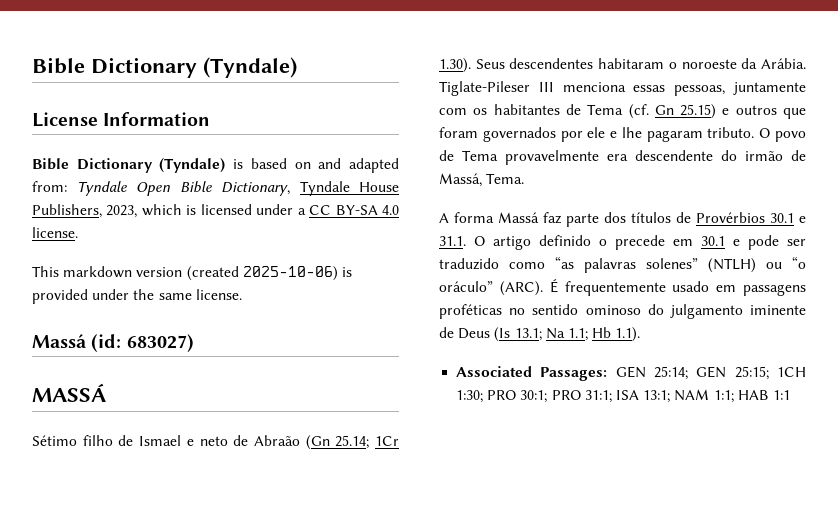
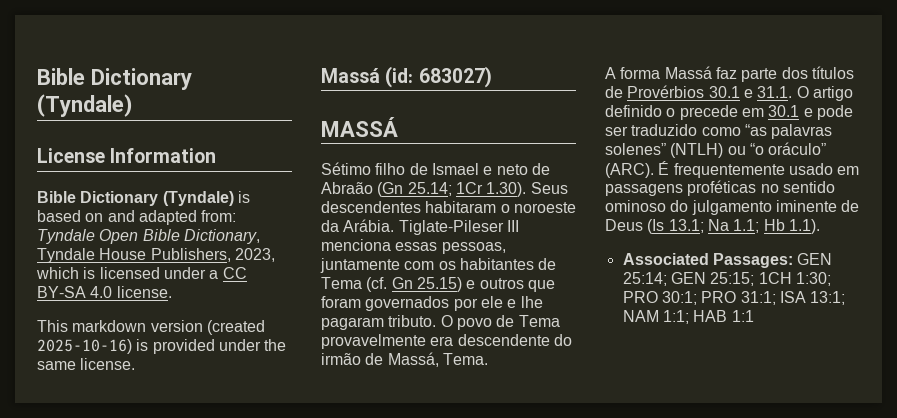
[242,266,338,281] 2025-10-06) -> [37,339,132,354] 2025-10-16)

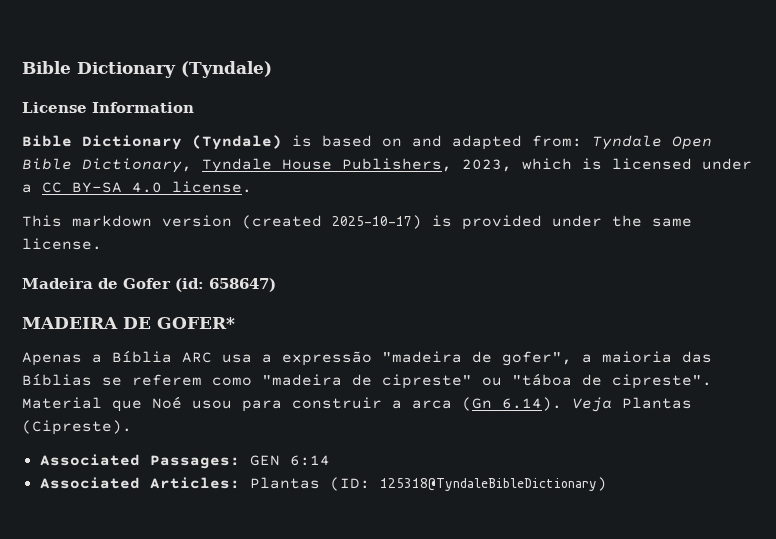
[37,339,132,354] 2025-10-16) -> [332,215,422,229] 2025-10-17)
[321,66,492,88] [321,117,398,137] [321,162,550,175] [321,182,568,197] [321,201,576,213] [321,219,519,235] [321,239,506,254] [320,258,557,273] [321,277,555,292] [321,296,543,311] [321,315,560,330] [321,334,572,349] [321,352,488,367] [605,66,854,82] [605,85,853,101] [605,105,853,120] [605,124,833,139] [605,142,827,158] [605,161,860,178] [605,180,835,196] [605,200,860,215] [605,219,820,234] [622,253,833,268] [622,272,831,286] [622,291,846,305] [622,310,754,324] Massá (id: 683027) // MASSÁ // Sétimo filho de Ismael e neto de Abraão (Gn 25.14; 1Cr 1.30). Seus descendentes habitaram o noroeste da Arábia. Tiglate-Pileser III menciona essas pessoas, juntamente com os habitantes de Tema (cf. Gn 25.15) e outros que foram governados por ele e lhe pagaram tributo. O povo de Tema provavelmente era descendente do irmão de Massá, Tema. // A forma Massá faz parte dos títulos de Provérbios 30.1 e 31.1. O artigo definido o precede em 30.1 e pode ser traduzido como “as palavras solenes” (NTLH) ou “o oráculo” (ARC). É frequentemente usado em passagens proféticas no sentido ominoso do julgamento iminente de Deus (Is 13.1; Na 1.1; Hb 1.1). // Associated Passages: GEN 25:14; GEN 25:15; 1CH 1:30; PRO 30:1; PRO 31:1; ISA 13:1; NAM 1:1; HAB 1:1 -> [22,278,276,292] [22,317,235,329] [22,350,712,366] [22,373,712,389] [22,396,692,412] [22,420,132,435] [39,454,330,469] [39,477,607,491] Madeira de Gofer (id: 658647) // MADEIRA DE GOFER* // Apenas a Bíblia ARC usa a expressão "madeira de gofer", a maioria das Bíblias se referem como "madeira de cipreste" ou "táboa de cipreste". Material que Noé usou para construir a arca (Gn 6.14). Veja Plantas (Cipreste). // Associated Passages: GEN 6:14 // Associated Articles: Plantas (ID: 125318@TyndaleBibleDictionary)

